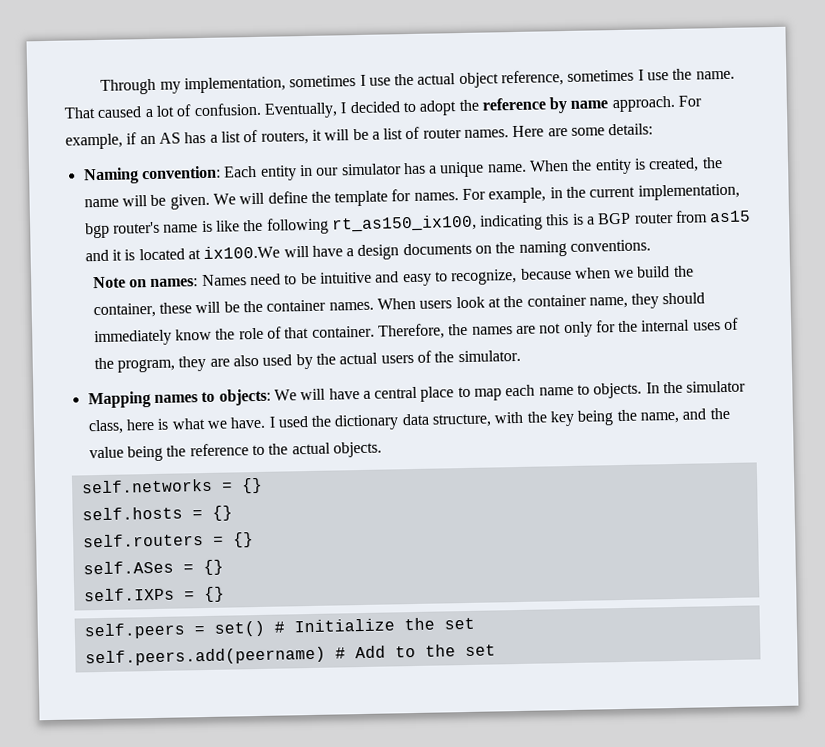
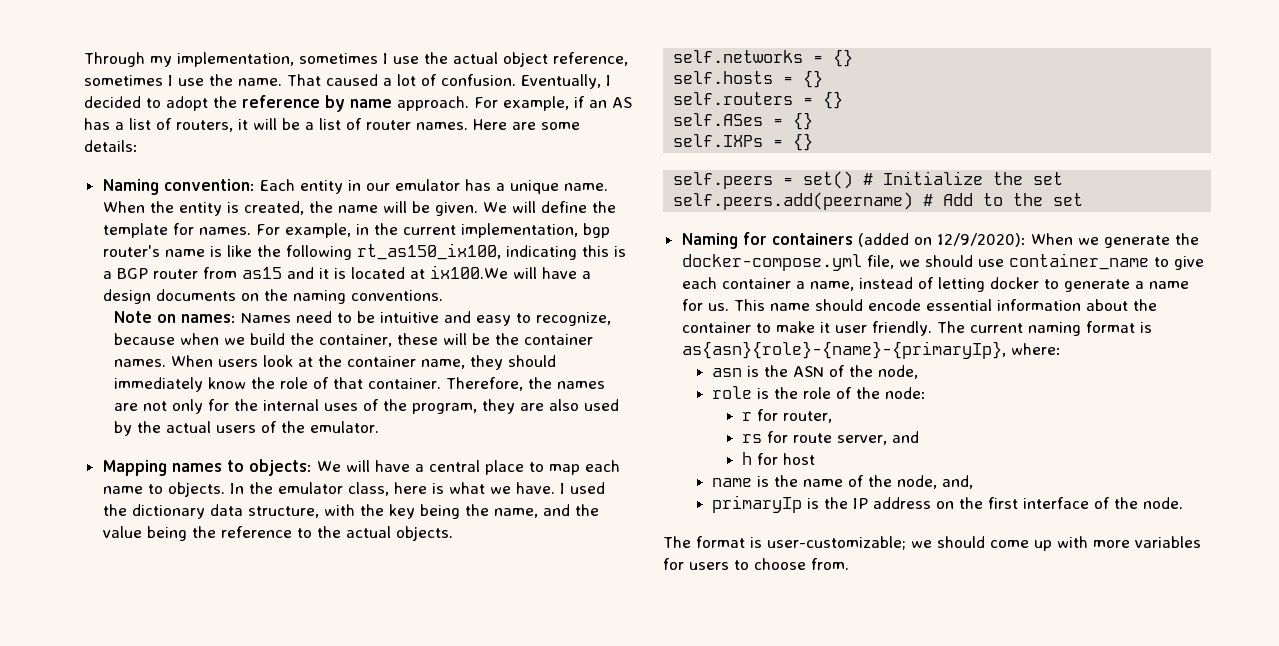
[340,163,402,176] simulator -> [394,179,460,191] emulator
[457,349,521,363] simulator. -> [310,421,380,433] emulator.
[686,380,747,393] simulator -> [277,482,343,494] emulator
(496, 650) none -> [681,232,1199,249] [681,253,1204,271] [681,277,1189,292] [681,299,1157,311] [681,321,1152,336] [681,341,1061,359] [711,365,918,379] [711,386,926,399] [741,409,832,423] [741,431,919,445] [741,452,815,465] [711,475,973,489] [711,495,1183,513] [663,536,1201,551] [663,558,849,570] // Naming for containers (added on 12/9/2020): When we generate the docker-compose.yml file, we should use container_name to give each container a name, instead of letting docker to generate a name for us. This name should encode essential information about the container to make it user friendly. The current naming format is as{asn}{role}-{name}-{primaryIp}, where: // asn is the ASN of the node, // role is the role of the node: // r for router, // rs for route server, and // h for host // name is the name of the node, and, // primaryIp is the IP address on the first interface of the node. // The format is user-customizable; we should come up with more variables for users to choose from.

